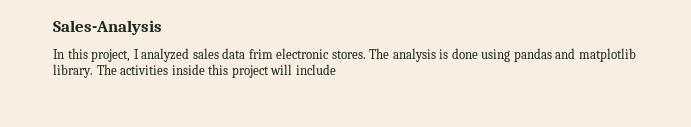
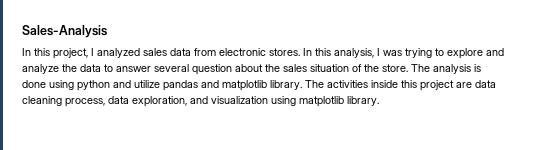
[248,49,273,59] frim -> [194,48,216,56] from
(366, 54) none -> [303,48,504,59] [22,64,408,75] In this analysis, I was trying to explore and analyze the data to answer several question about the sales situation of the store.
(511, 55) none -> [77,80,160,91] python and utilize
[270,64,336,75] will include -> [456,80,496,88] [22,96,379,107] are data cleaning process, data exploration, and visualization using matplotlib library.

